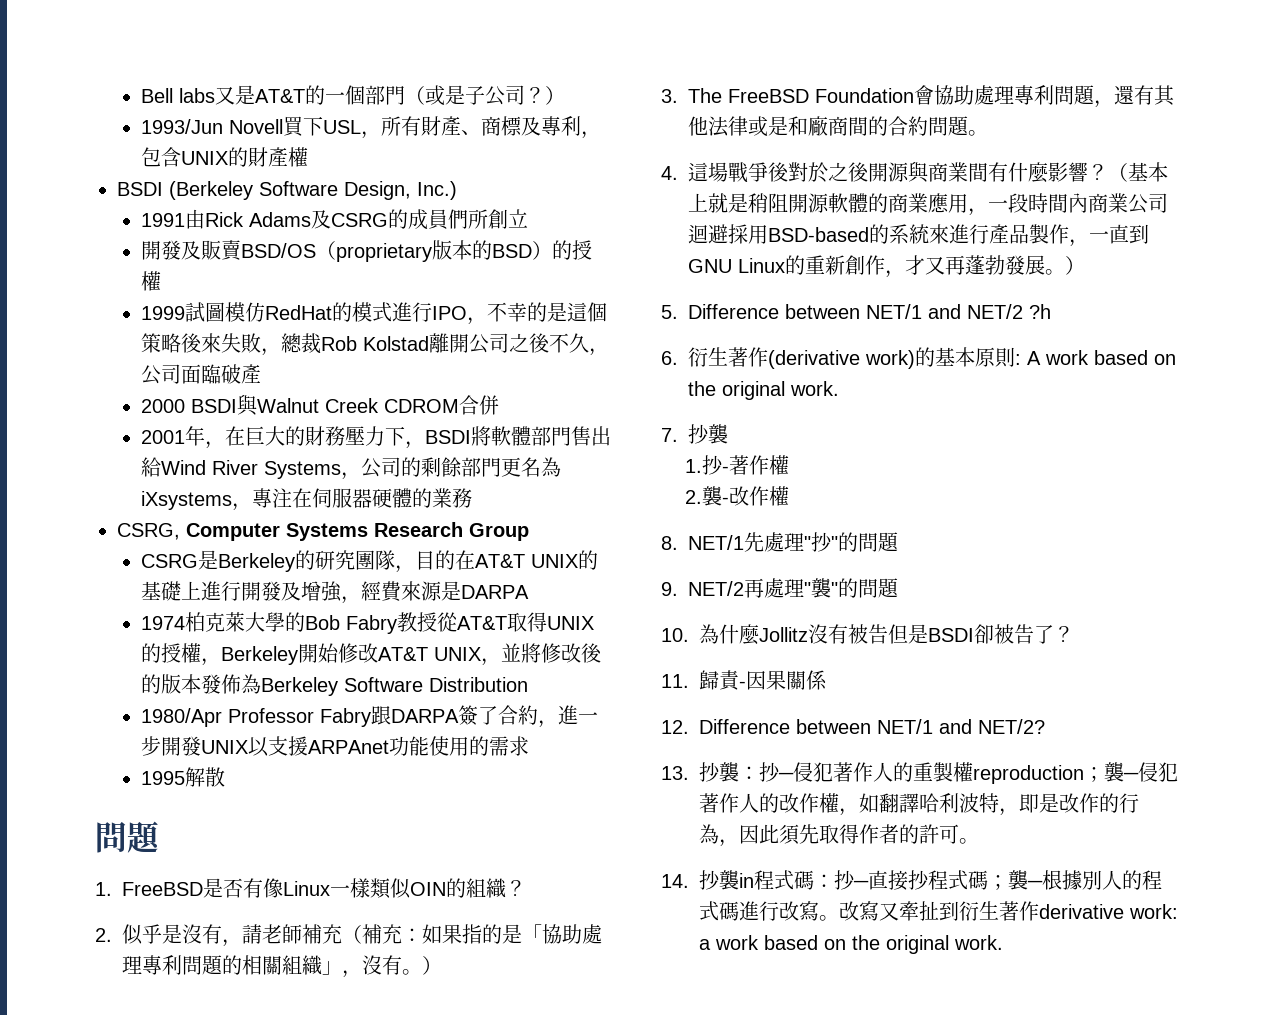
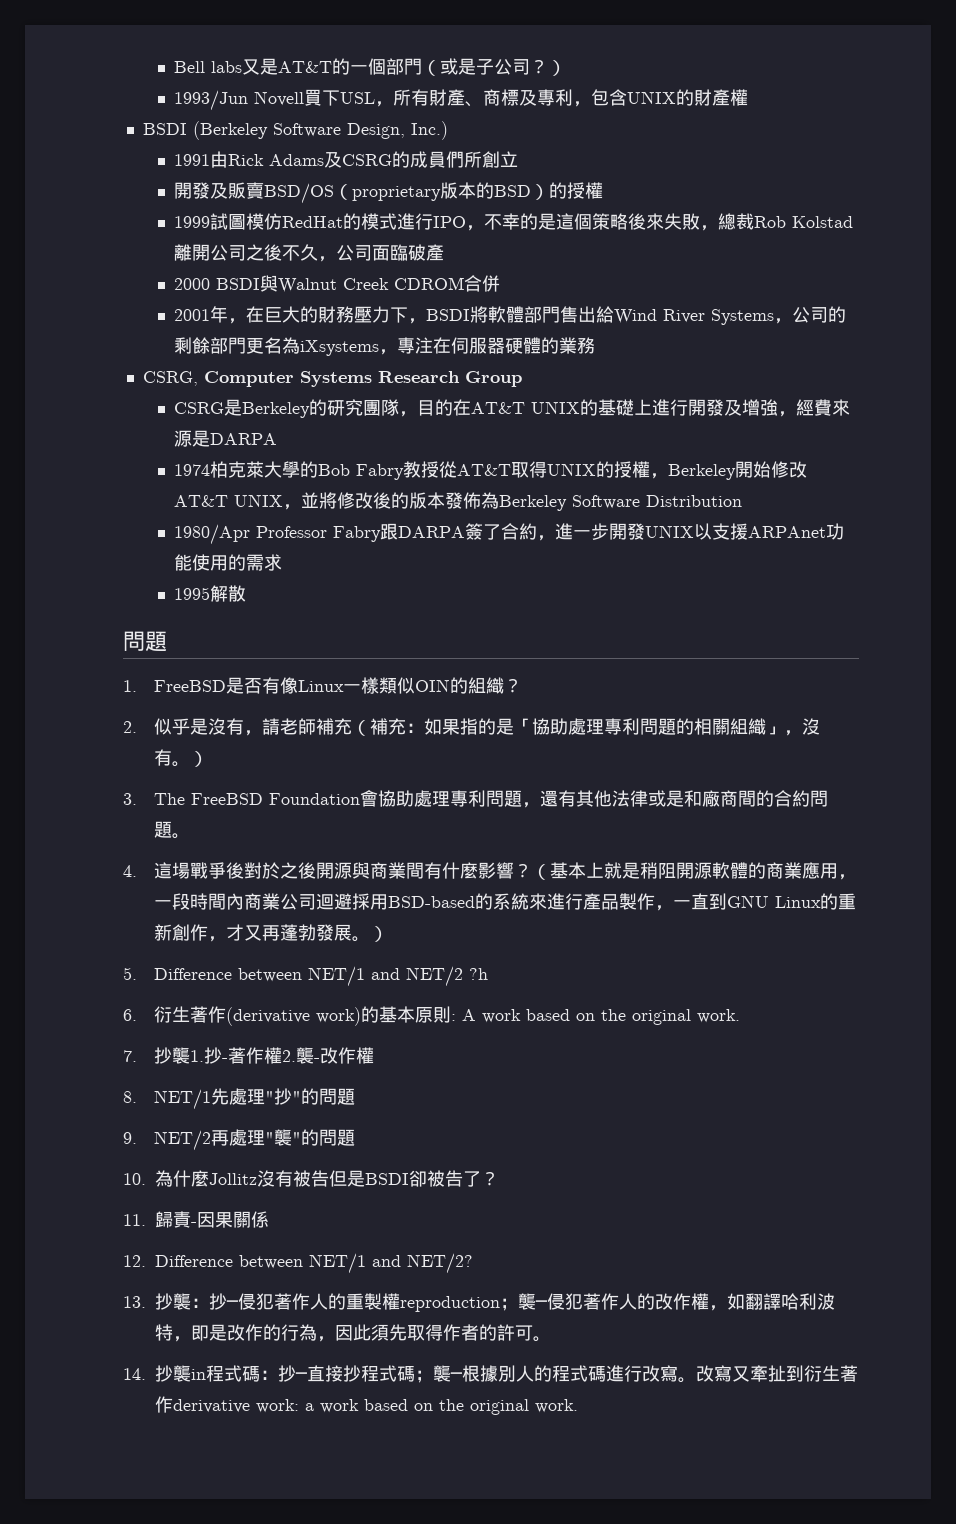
(728, 434) // -> (191, 1055) none
(790, 465) // -> (283, 1055) none

